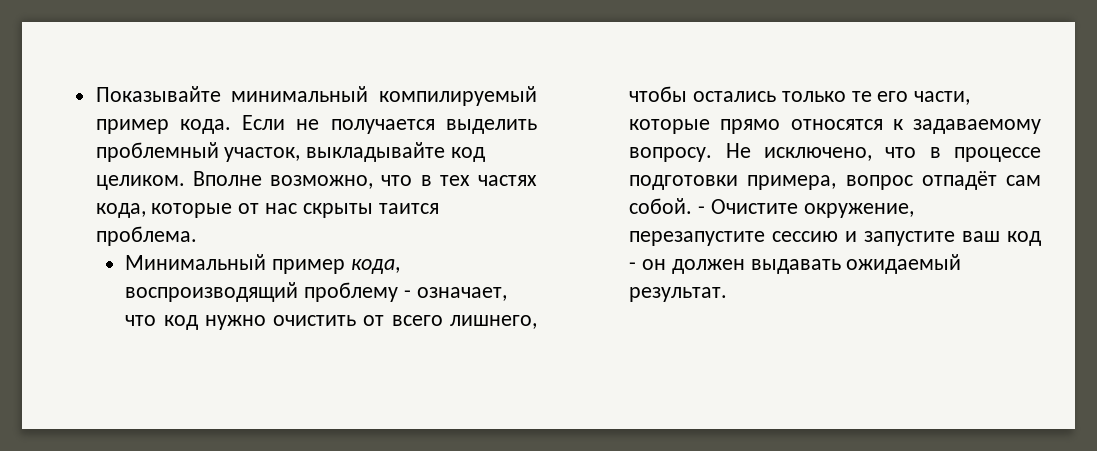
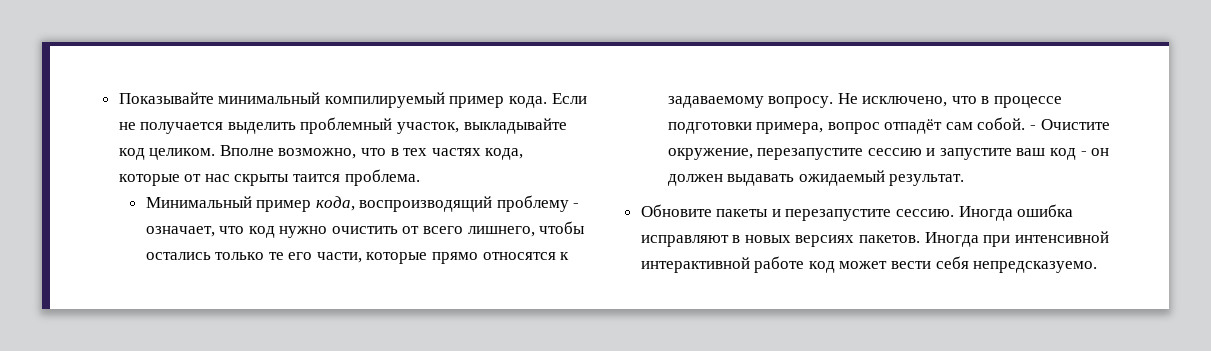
(728, 294) none -> [640,204,1074,221] [640,231,1109,247] [640,256,1098,273] // Обновите пакеты и перезапустите сессию. Иногда ошибка исправляют в новых версиях пакетов. Иногда при интенсивной интерактивной работе код может вести себя непредсказуемо.

